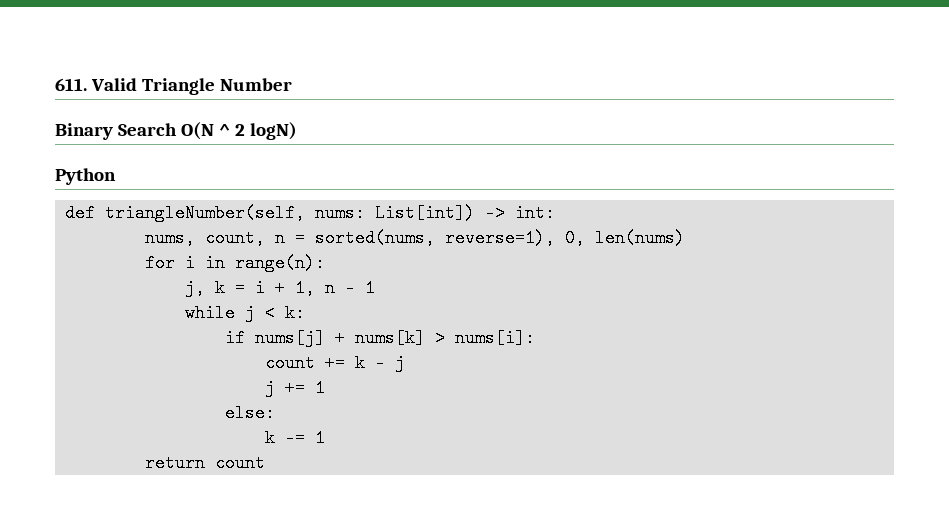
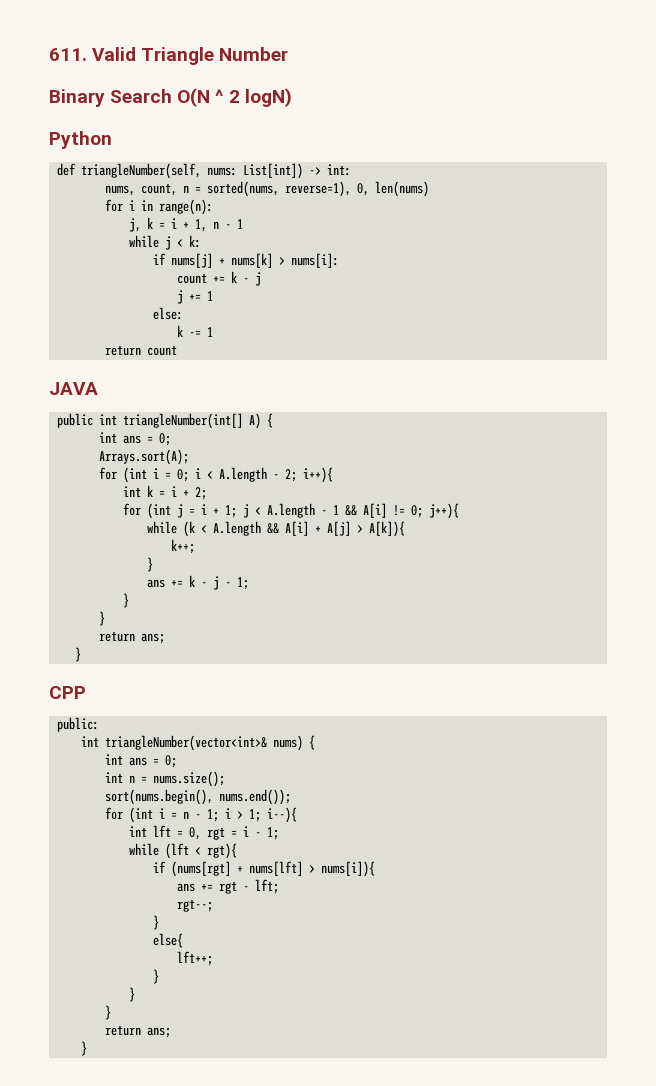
(266, 463) none -> [49,382,98,395] [57,413,274,429] [99,432,172,446] [99,449,190,465] [99,467,334,483] [123,485,208,500] [123,503,460,519] [147,521,406,537] [171,539,196,554] [147,557,154,572] [147,575,250,590] [123,593,130,608] [99,611,106,626] [99,631,166,644] [75,647,82,662] [49,686,86,699] [57,717,100,732] [81,735,316,751] [105,754,178,768] [105,771,226,787] [105,789,292,805] [105,807,298,823] [129,825,280,840] [129,843,238,859] [153,861,376,877] [177,879,280,894] [177,899,214,912] [153,915,160,930] [153,933,184,948] [177,951,214,966] [153,969,160,984] [129,987,136,1002] [105,1005,112,1020] [105,1025,172,1038] [81,1041,88,1056] // JAVA // public int triangleNumber(int[] A) { // int ans = 0; // Arrays.sort(A); // for (int i = 0; i < A.length - 2; i++){ // int k = i + 2; // for (int j = i + 1; j < A.length - 1 && A[i] != 0; j++){ // while (k < A.length && A[i] + A[j] > A[k]){ // k++; // } // ans += k - j - 1; // } // } // return ans; // } // CPP // public: // int triangleNumber(vector<int>& nums) { // int ans = 0; // int n = nums.size(); // sort(nums.begin(), nums.end()); // for (int i = n - 1; i > 1; i--){ // int lft = 0, rgt = i - 1; // while (lft < rgt){ // if (nums[rgt] + nums[lft] > nums[i]){ // ans += rgt - lft; // rgt--; // } // else{ // lft++; // } // } // } // return ans; // }

